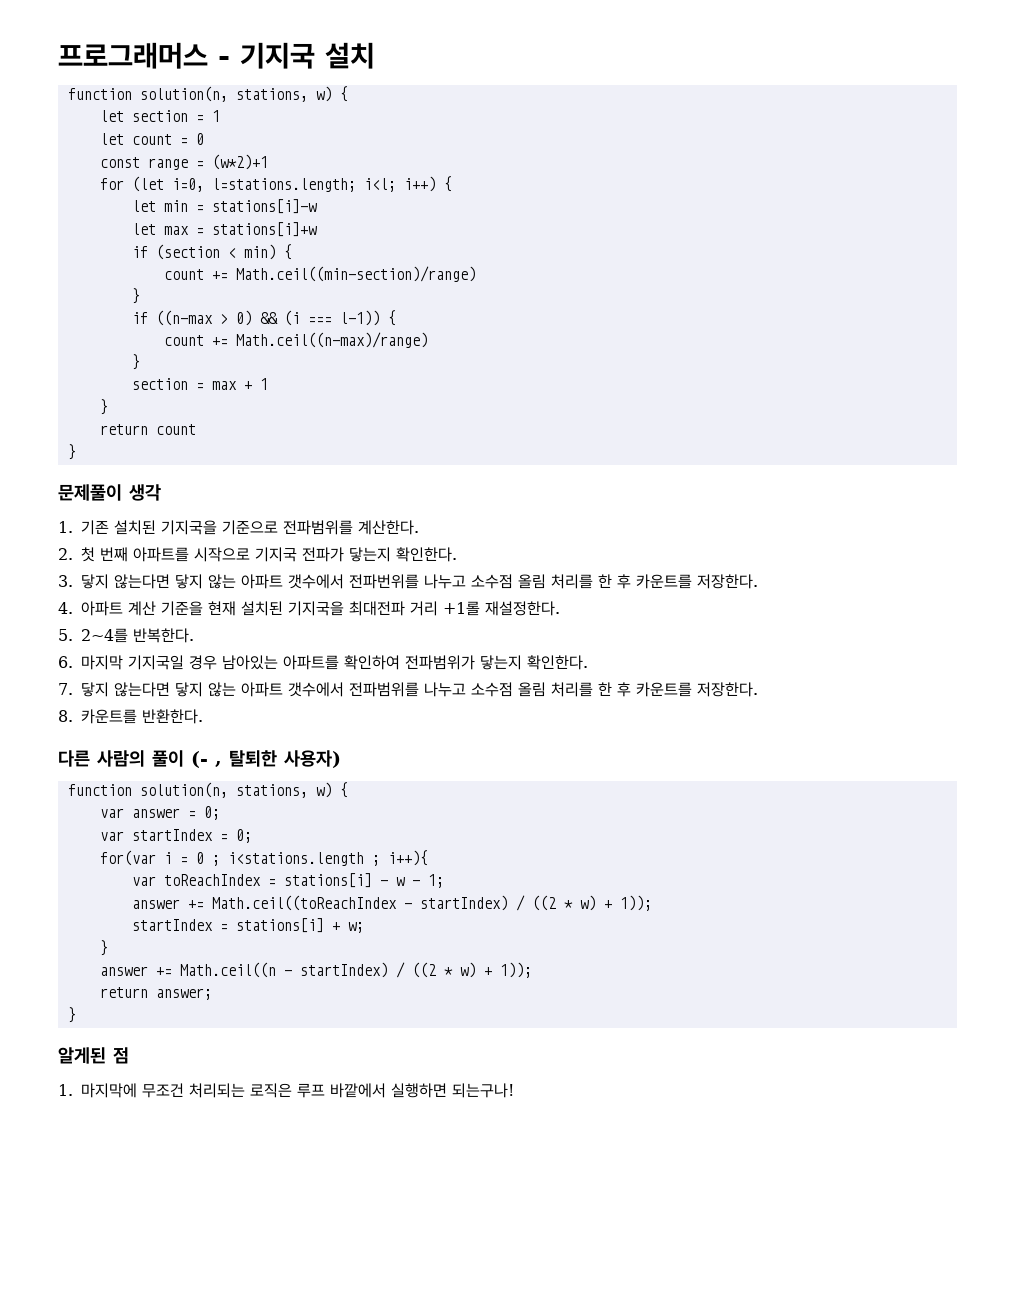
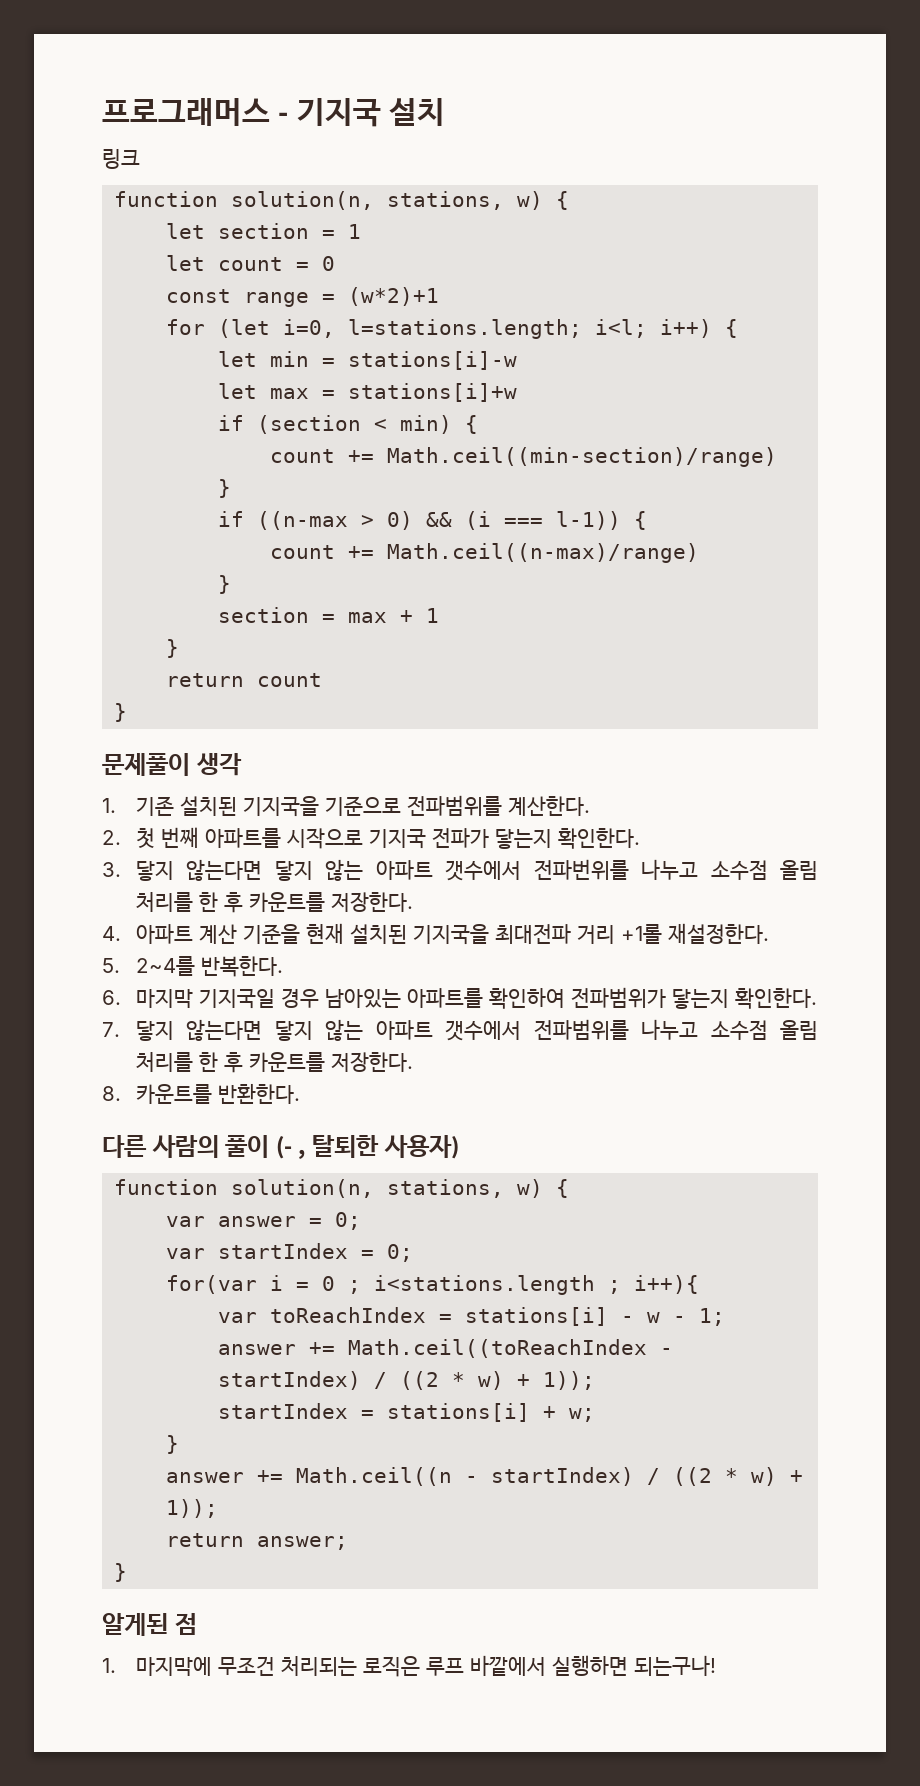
(375, 55) none -> [102,149,140,169] // 링크

